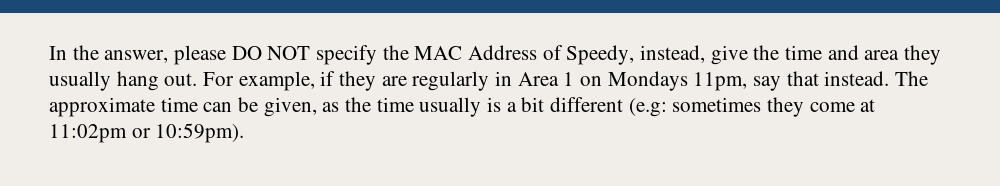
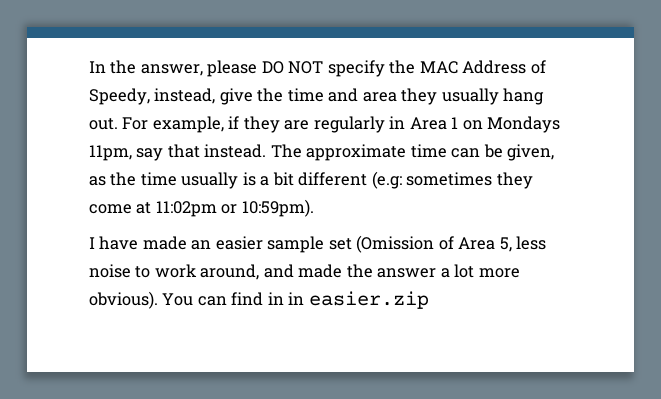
(245, 133) none -> [89,235,547,253] [89,264,520,280] [89,291,429,309] // I have made an easier sample set (Omission of Area 5, less noise to work around, and made the answer a lot more obvious). You can find in in easier.zip

